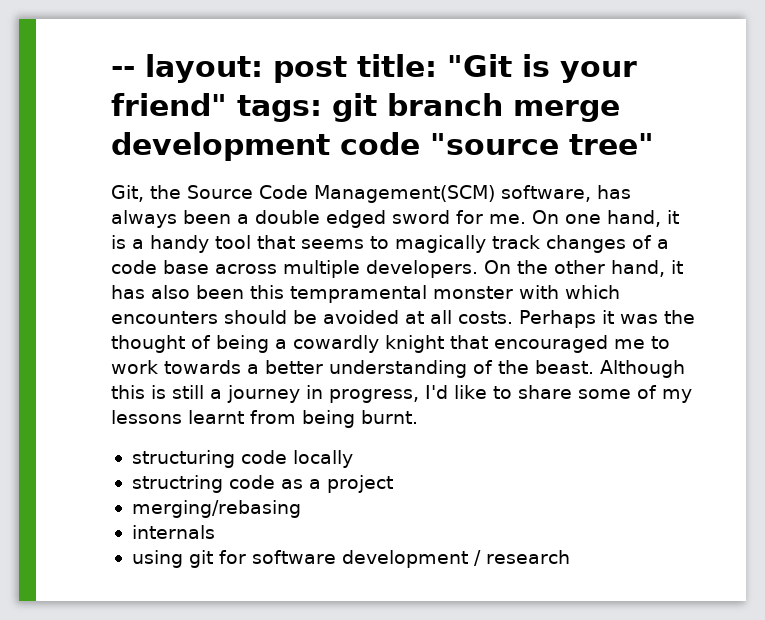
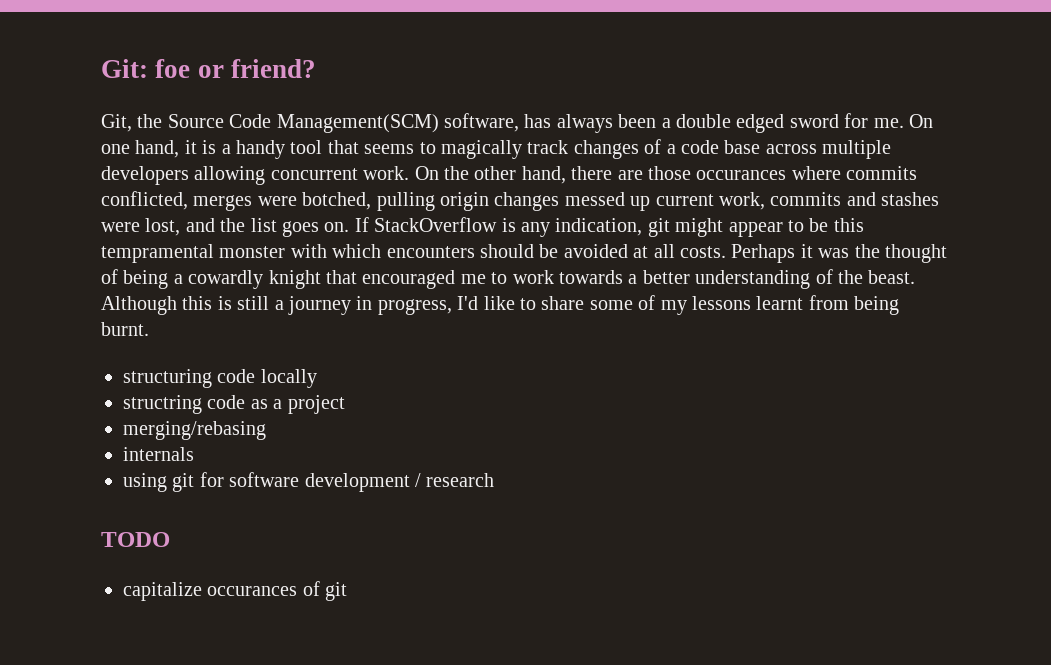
[111,54,637,83] [111,93,620,122] [111,132,654,161] -- layout: post title: "Git is your friend" tags: git branch merge development code "source tree" -> [101,59,316,78] Git: foe or friend?
[366,260,683,278] [111,285,244,299] developers. On the other hand, it has also been -> [101,166,918,185] [101,191,940,211] [101,217,829,237] developers allowing concurrent work. On the other hand, there are those occurances where commits conflicted, merges were botched, pulling origin changes messed up current work, commits and stashes were lost, and the list goes on. If StackOverflow is any indication, git might appear to be
(570, 557) none -> [101,532,170,547] [123,581,348,601] // TODO // capitalize occurances of git

